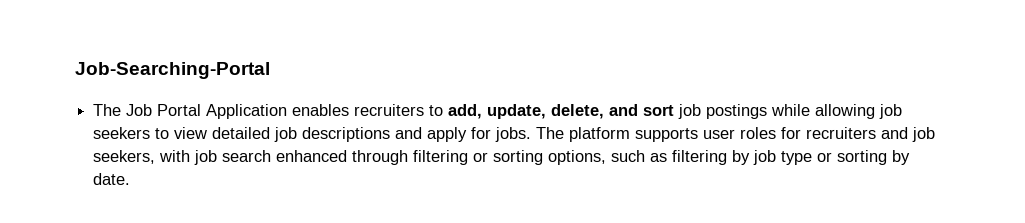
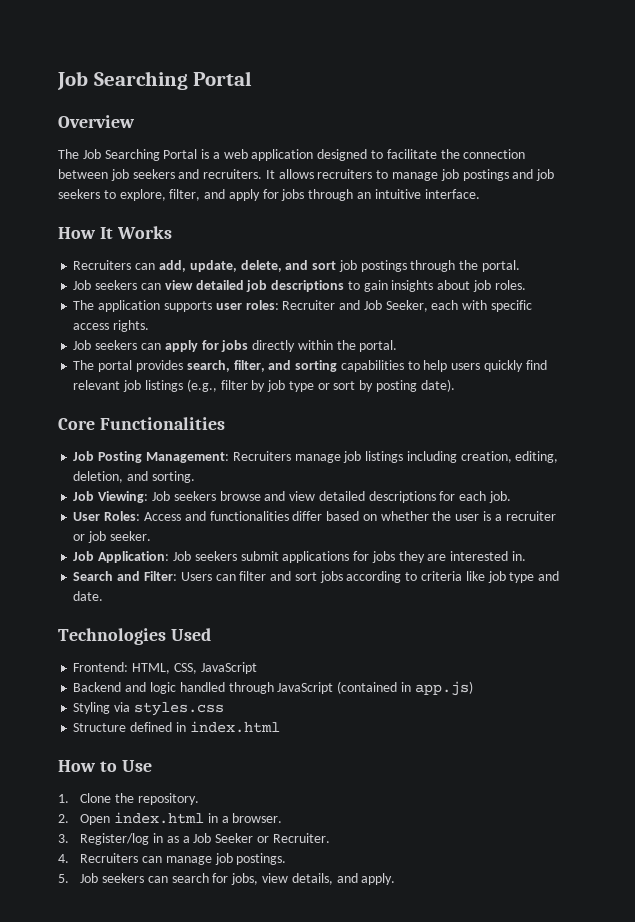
[75,62,270,79] [93,104,444,119] Job-Searching-Portal // The Job Portal Application enables recruiters to -> [57,71,253,90] [58,115,135,128] [58,149,526,161] [58,169,555,181] [58,189,480,201] [58,226,172,239] [73,260,156,270] Job Searching Portal // Overview // The Job Searching Portal is a web application designed to facilitate the connection between job seekers and recruiters. It allows recruiters to manage job postings and job seekers to explore, filter, and apply for jobs through an intuitive interface. // How It Works // Recruiters can
[771,104,903,119] [93,127,936,142] [93,150,911,165] [93,173,131,185] while allowing job seekers to view detailed job descriptions and apply for jobs. The platform supports user roles for recruiters and job seekers, with job search enhanced through filtering or sorting options, such as filtering by job type or sorting by date. -> [410,260,520,272] [73,280,526,292] [73,300,532,312] [73,320,150,332] [73,340,398,352] [73,360,547,372] [73,379,455,392] [58,417,225,430] [73,451,559,463] [73,471,195,483] [73,491,511,503] [73,511,556,521] [73,531,151,543] [73,551,526,563] [73,571,560,583] [73,591,104,601] [58,628,211,645] [73,662,257,674] [73,681,473,696] [73,702,224,716] [73,721,280,733] [58,760,152,772] [58,793,199,805] [58,812,283,825] [58,833,330,845] [58,853,287,865] [58,873,396,885] through the portal. // Job seekers can view detailed job descriptions to gain insights about job roles. // The application supports user roles: Recruiter and Job Seeker, each with specific access rights. // Job seekers can apply for jobs directly within the portal. // The portal provides search, filter, and sorting capabilities to help users quickly find relevant job listings (e.g., filter by job type or sort by posting date). // Core Functionalities // Job Posting Management: Recruiters manage job listings including creation, editing, deletion, and sorting. // Job Viewing: Job seekers browse and view detailed descriptions for each job. // User Roles: Access and functionalities differ based on whether the user is a recruiter or job seeker. // Job Application: Job seekers submit applications for jobs they are interested in. // Search and Filter: Users can filter and sort jobs according to criteria like job type and date. // Technologies Used // Frontend: HTML, CSS, JavaScript // Backend and logic handled through JavaScript (contained in app.js) // Styling via styles.css // Structure defined in index.html // How to Use // 1. Clone the repository. // 2. Open index.html in a browser. // 3. Register/log in as a Job Seeker or Recruiter. // 4. Recruiters can manage job postings. // 5. Job seekers can search for jobs, view details, and apply.

